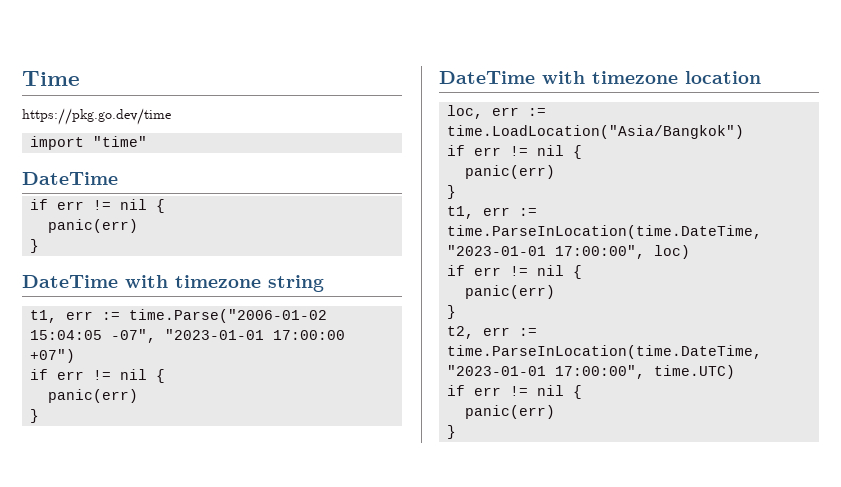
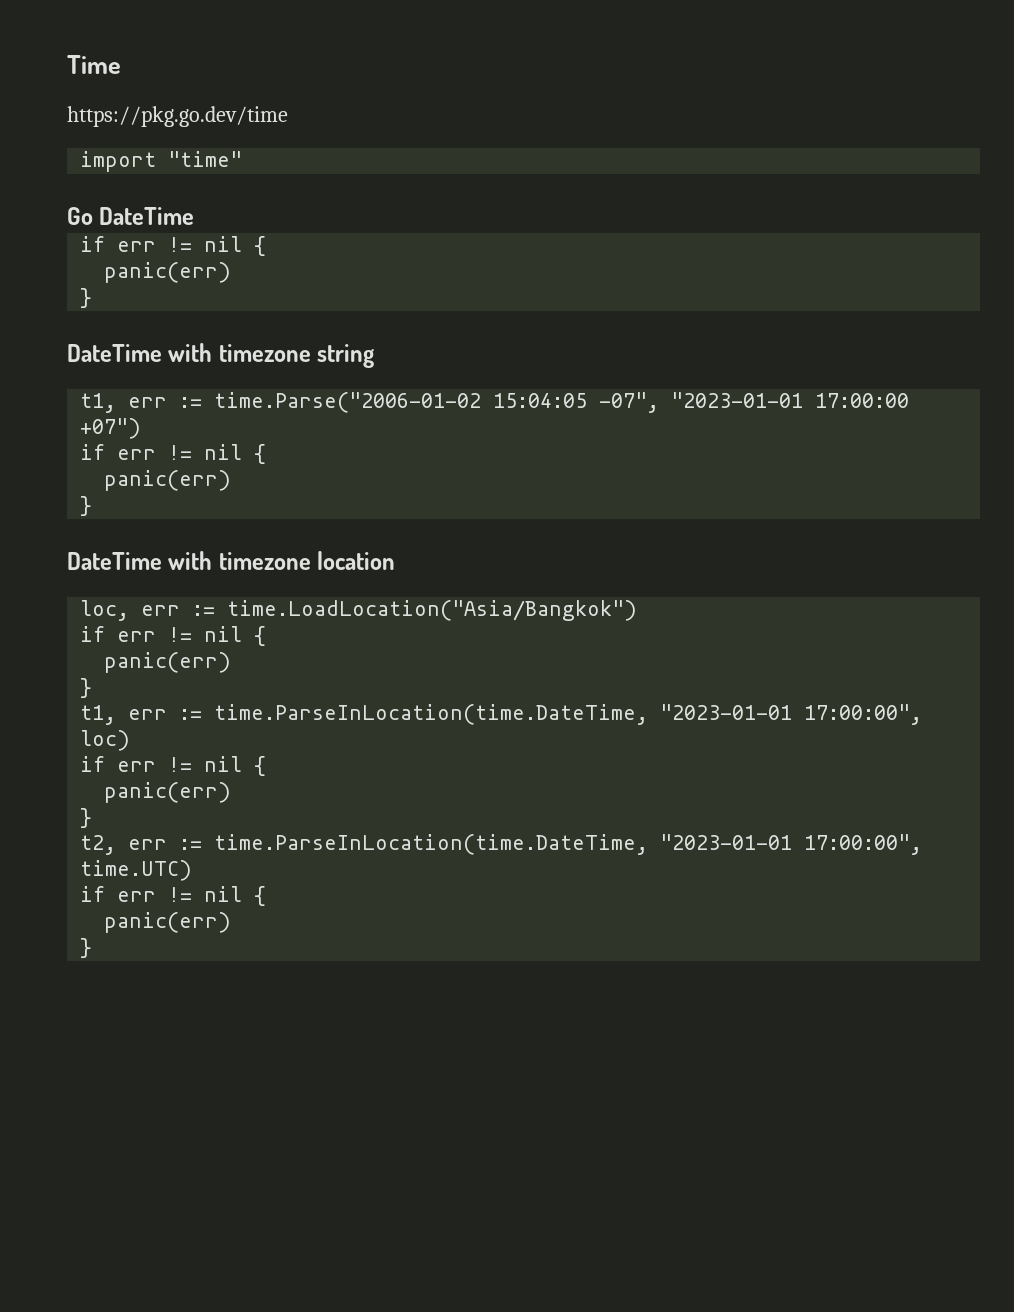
(148, 141) none -> [67,207,93,225] Go

